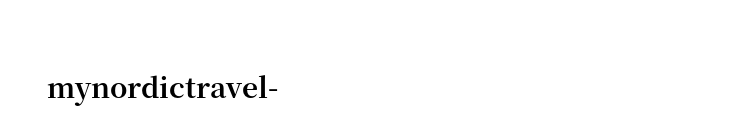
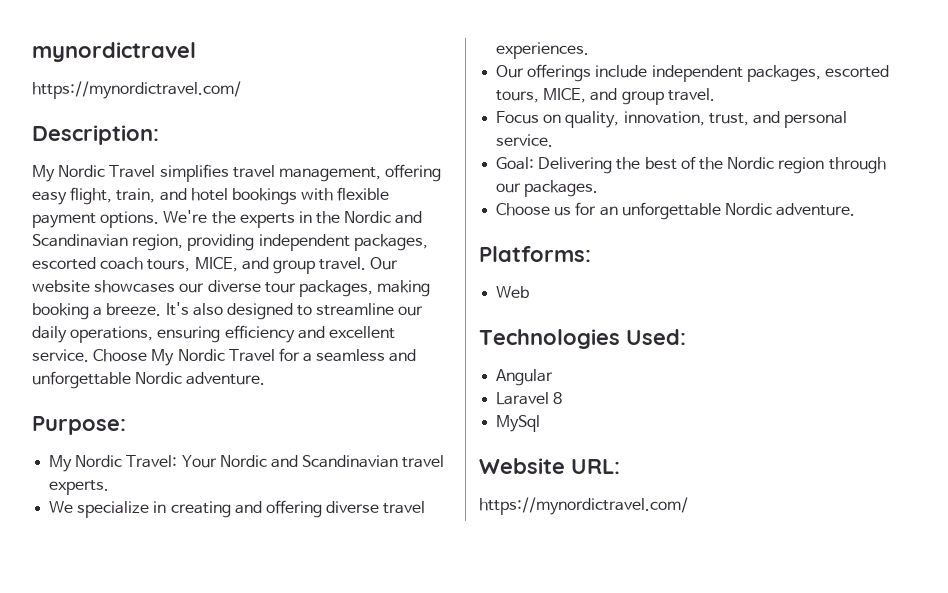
[47,75,278,106] mynordictravel- -> [32,42,196,62] [32,81,241,99] [32,125,159,145] [32,164,442,182] [32,187,390,205] [32,210,423,228] [32,234,428,251] [32,257,399,274] [32,280,431,297] [32,302,424,320] [32,325,395,343] [32,348,417,366] [32,371,266,389] [32,416,126,435] [49,455,445,472] [49,480,110,495] [49,500,426,518] [496,42,590,59] [496,64,889,82] [496,88,715,105] [496,111,848,128] [496,134,554,147] [496,156,886,174] [496,180,599,197] [496,202,856,220] [479,246,591,262] [496,286,530,298] [479,329,686,349] [496,369,554,386] [496,392,563,405] [496,415,541,432] [479,458,620,474] [479,497,688,515] mynordictravel // https://mynordictravel.com/ // Description: // My Nordic Travel simplifies travel management, offering easy flight, train, and hotel bookings with flexible payment options. We're the experts in the Nordic and Scandinavian region, providing independent packages, escorted coach tours, MICE, and group travel. Our website showcases our diverse tour packages, making booking a breeze. It's also designed to streamline our daily operations, ensuring efficiency and excellent service. Choose My Nordic Travel for a seamless and unforgettable Nordic adventure. // Purpose: // My Nordic Travel: Your Nordic and Scandinavian travel experts. // We specialize in creating and offering diverse travel experiences. // Our offerings include independent packages, escorted tours, MICE, and group travel. // Focus on quality, innovation, trust, and personal service. // Goal: Delivering the best of the Nordic region through our packages. // Choose us for an unforgettable Nordic adventure. // Platforms: // Web // Technologies Used: // Angular // Laravel 8 // MySql // Website URL: // https://mynordictravel.com/

